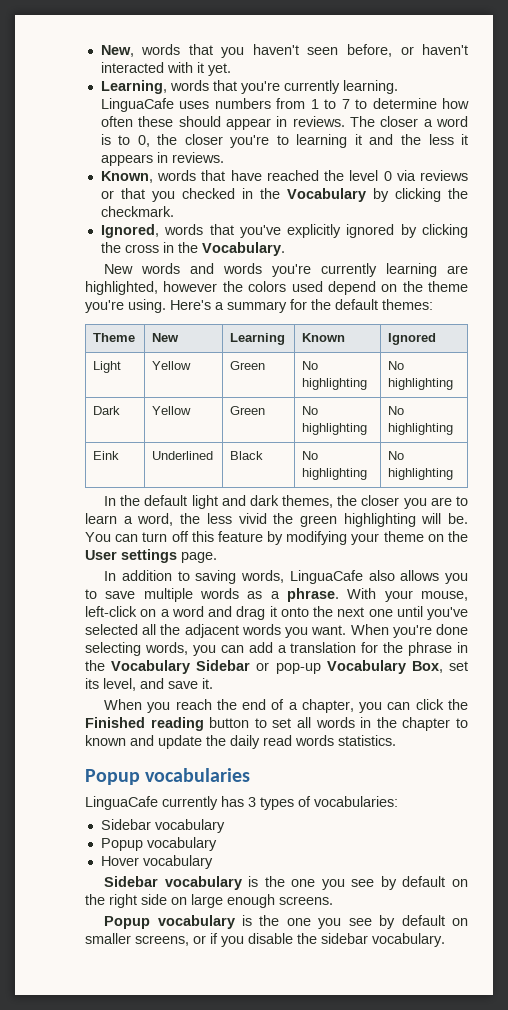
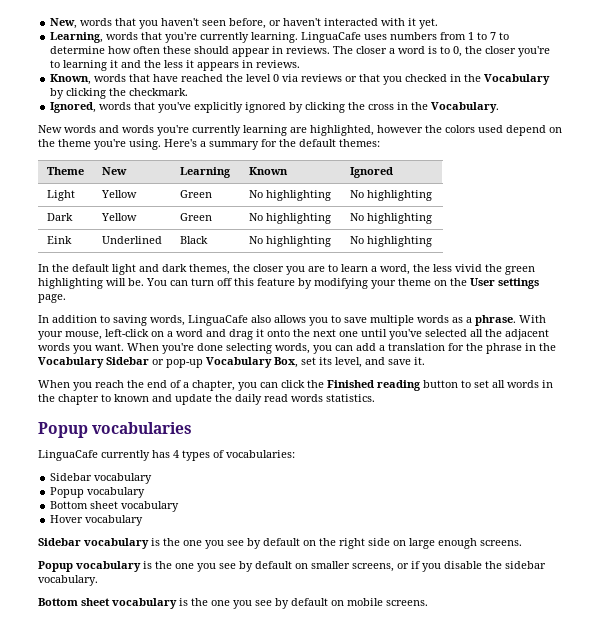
[248,797,256,807] 3 -> [173,450,179,458] 4
(217, 844) none -> [50,501,180,512] // Bottom sheet vocabulary
(445, 940) none -> [38,598,428,609] // Bottom sheet vocabulary is the one you see by default on mobile screens.

